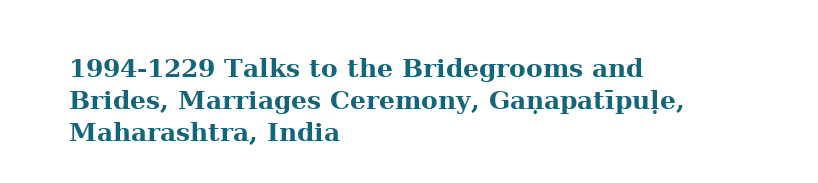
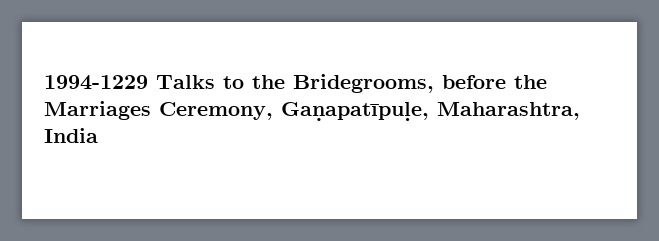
[401,58,643,82] [69,90,169,113] Bridegrooms and Brides, -> [293,74,547,93] Bridegrooms, before the

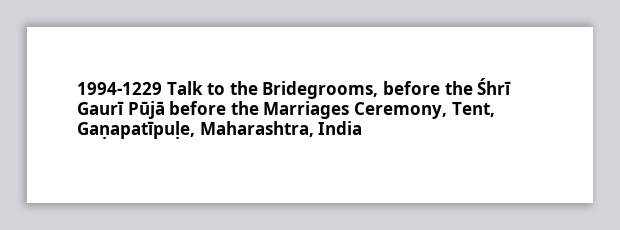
[156,75,215,89] Talks -> [166,81,203,95] Talk
(547, 82) none -> [477,78,512,95] [77,101,259,119] Śhrī Gaurī Pūjā before the
(273, 111) none -> [451,102,495,117] Tent,

